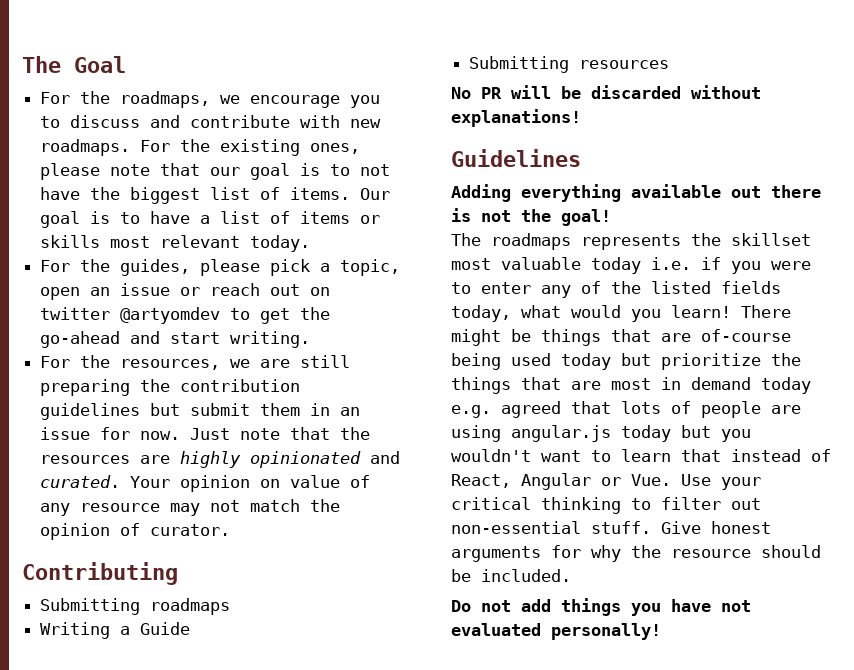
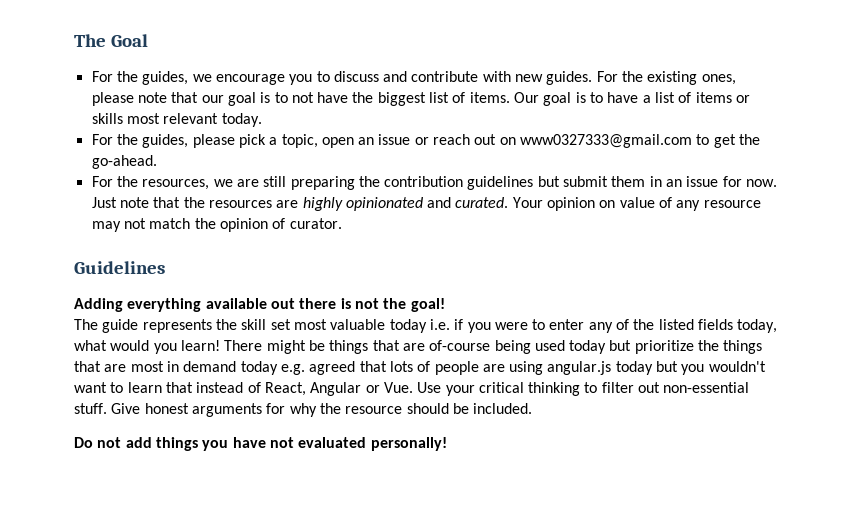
[120,91,211,108] roadmaps, -> [142,71,189,85] guides,
[40,139,131,156] roadmaps. -> [546,71,593,85] guides.
[40,307,221,324] twitter @artyomdev -> [520,134,693,148] www0327333@gmail.com
[40,331,311,348] go-ahead and start writing. -> [91,155,157,169] go-ahead.
[22,562,178,585] [40,598,231,615] [40,622,191,639] [469,56,670,73] [451,85,761,99] [451,109,581,127] // Contributing // Submitting roadmaps // Writing a Guide // Submitting resources // No PR will be discarded without explanations! -> (342, 223) none
[491,233,571,250] roadmaps -> [102,319,139,333] guide
[731,233,811,246] skillset -> [241,319,291,330] skill set

